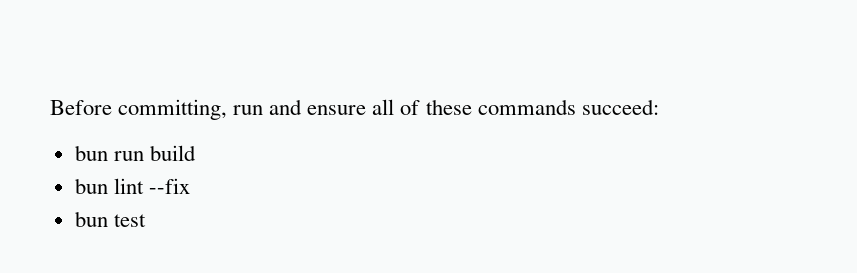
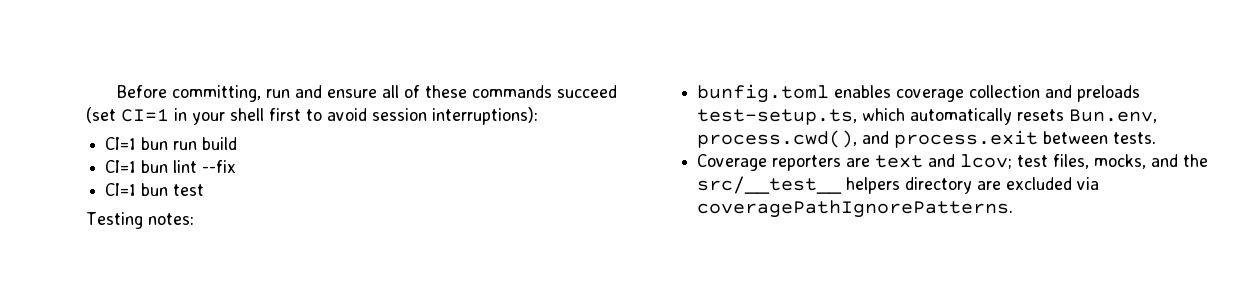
[581,99,659,115] succeed: // -> [556,85,617,98] [86,107,538,125] [105,137,137,150] succeed (set CI=1 in your shell first to avoid session interruptions): // CI=1
(196, 153) none -> [105,160,137,173] CI=1
(190, 186) none -> [105,183,137,196] CI=1
(146, 220) none -> [86,212,194,229] [697,84,1141,103] [697,108,1158,125] [697,130,1157,148] [697,154,1209,171] [697,176,1100,194] [697,200,1014,218] // Testing notes: // bunfig.toml enables coverage collection and preloads test-setup.ts, which automatically resets Bun.env, process.cwd(), and process.exit between tests. // Coverage reporters are text and lcov; test files, mocks, and the src/__test__ helpers directory are excluded via coveragePathIgnorePatterns.

